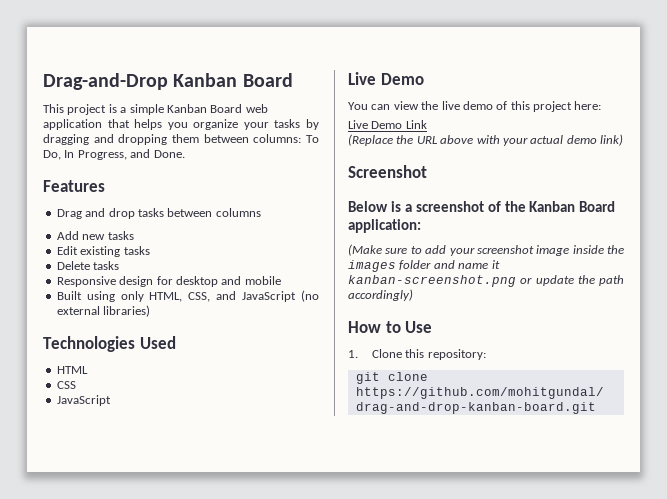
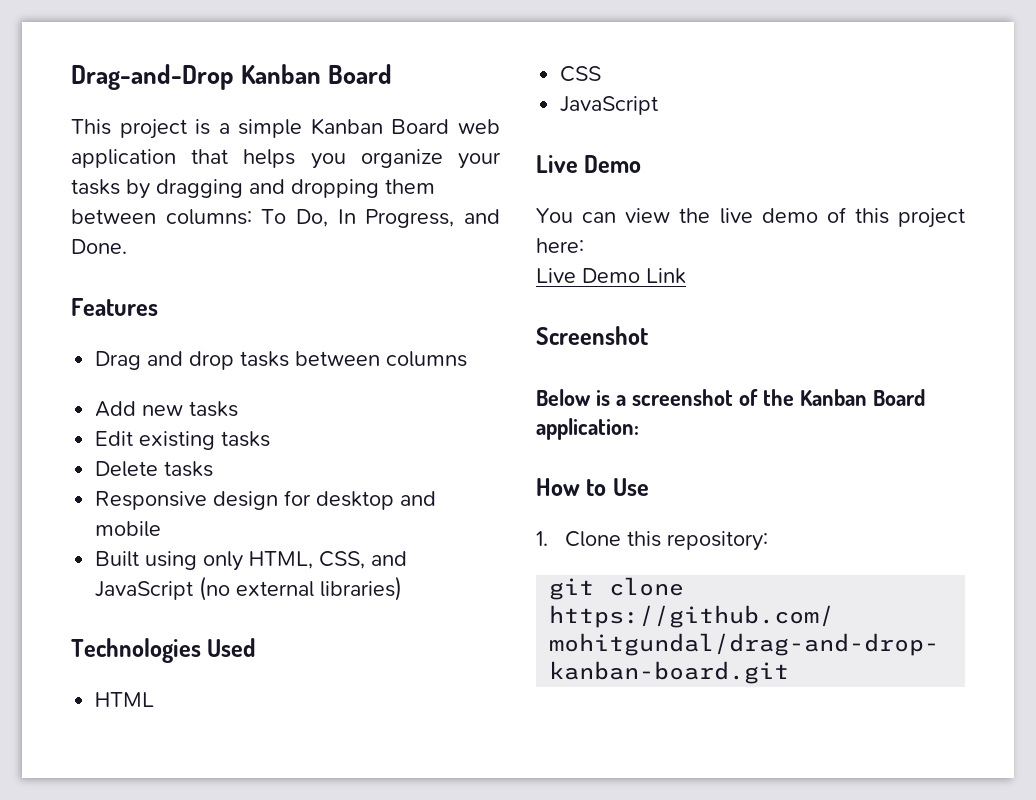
[348,134,623,146] // (Replace the URL above with your actual demo link) -> (686, 276) none
[348,244,624,256] [348,260,500,272] [348,275,624,287] [348,289,413,301] // (Make sure to add your screenshot image inside the images folder and name it kanban-screenshot.png or update the path accordingly) -> (639, 429) none

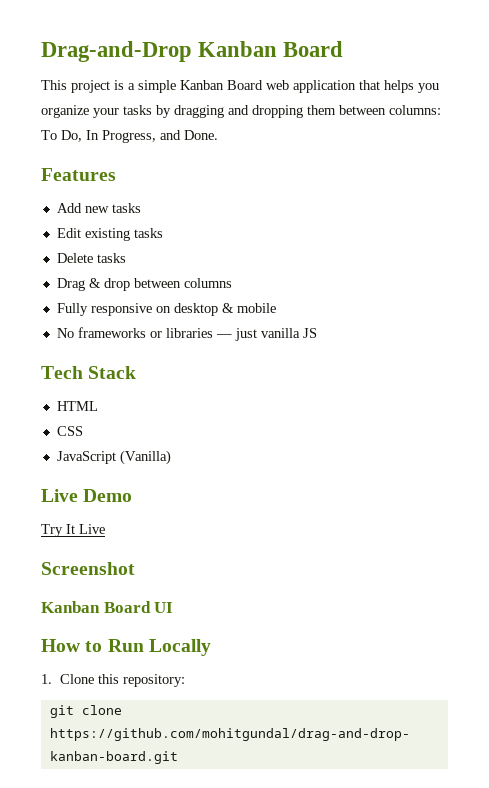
[95,351,468,370] // Drag and drop tasks between columns -> (116, 174) none
[95,490,437,510] [95,521,162,537] [95,551,408,571] [95,576,403,601] [71,638,256,663] Responsive design for desktop and mobile // Built using only HTML, CSS, and JavaScript (no external libraries) // Technologies Used -> [56,278,232,291] [56,303,276,316] [56,327,317,341] [41,366,137,379] Drag & drop between columns // Fully responsive on desktop & mobile // No frameworks or libraries — just vanilla JS // Tech Stack
(659, 105) none -> [119,450,171,465] (Vanilla)
[536,207,965,228] [536,238,584,253] [536,268,686,284] You can view the live demo of this project here: // Live Demo Link -> [41,524,105,537] Try It Live
[536,389,925,406] [536,418,639,440] Below is a screenshot of the Kanban Board application: -> [41,601,174,613] Kanban Board UI
[612,478,649,496] Use -> [107,639,211,656] Run Locally

